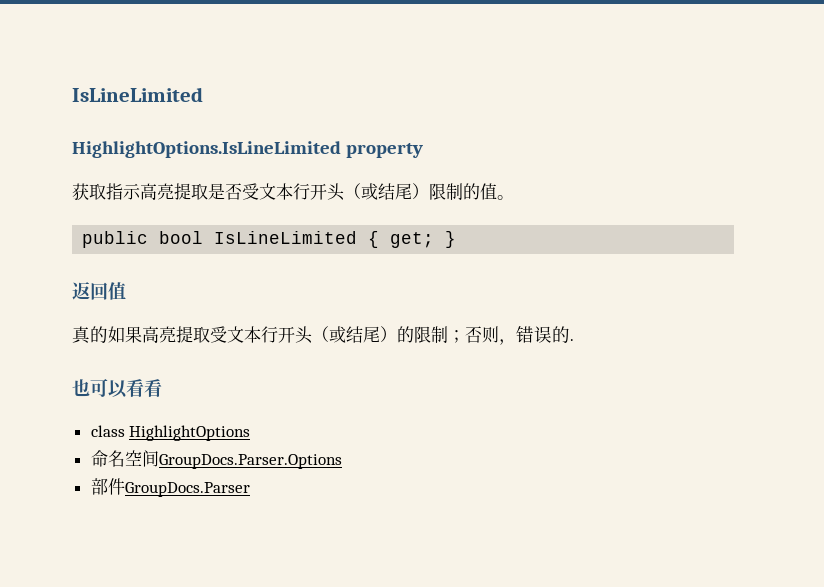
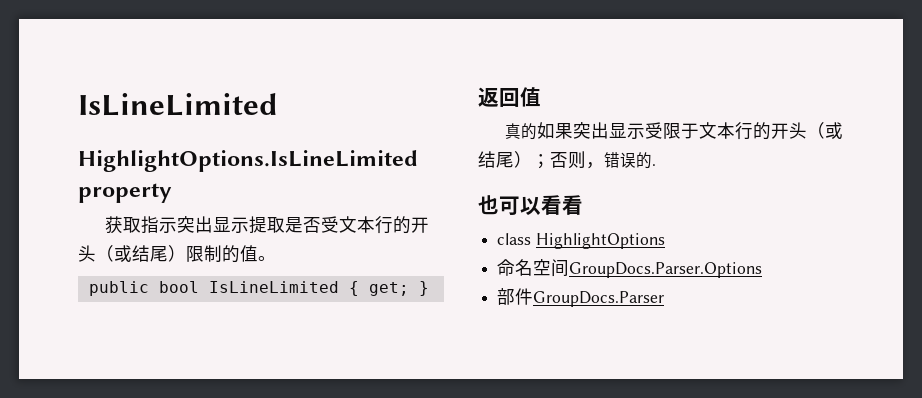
[140,183,174,200] 高亮 -> [176,216,249,233] 突出显示
(310, 191) none -> [392,216,411,234] 的
[142,326,448,344] 高亮提取受文本行开头（或结尾）的限制 -> [572,122,843,140] [478,151,532,168] 突出显示受限于文本行的开头（或结尾）

